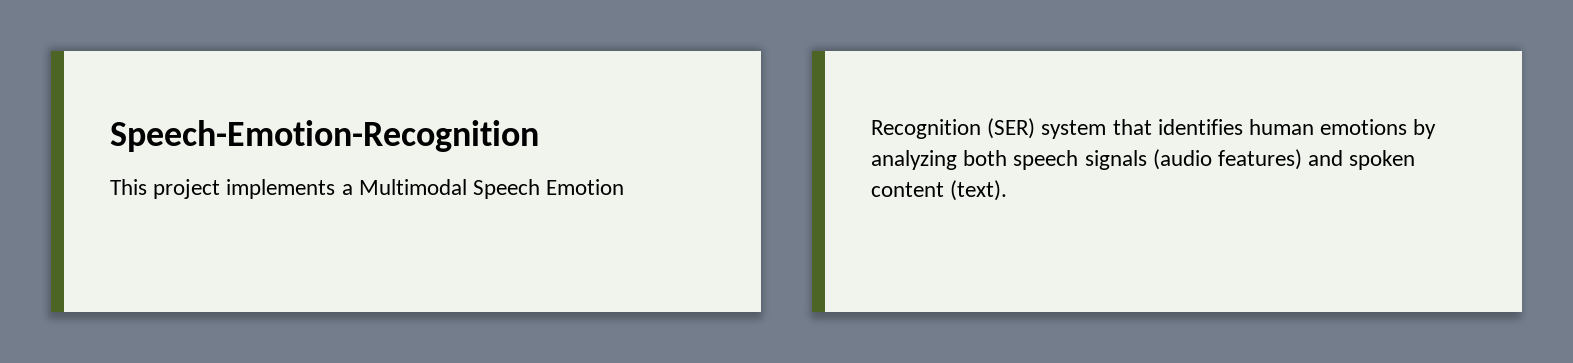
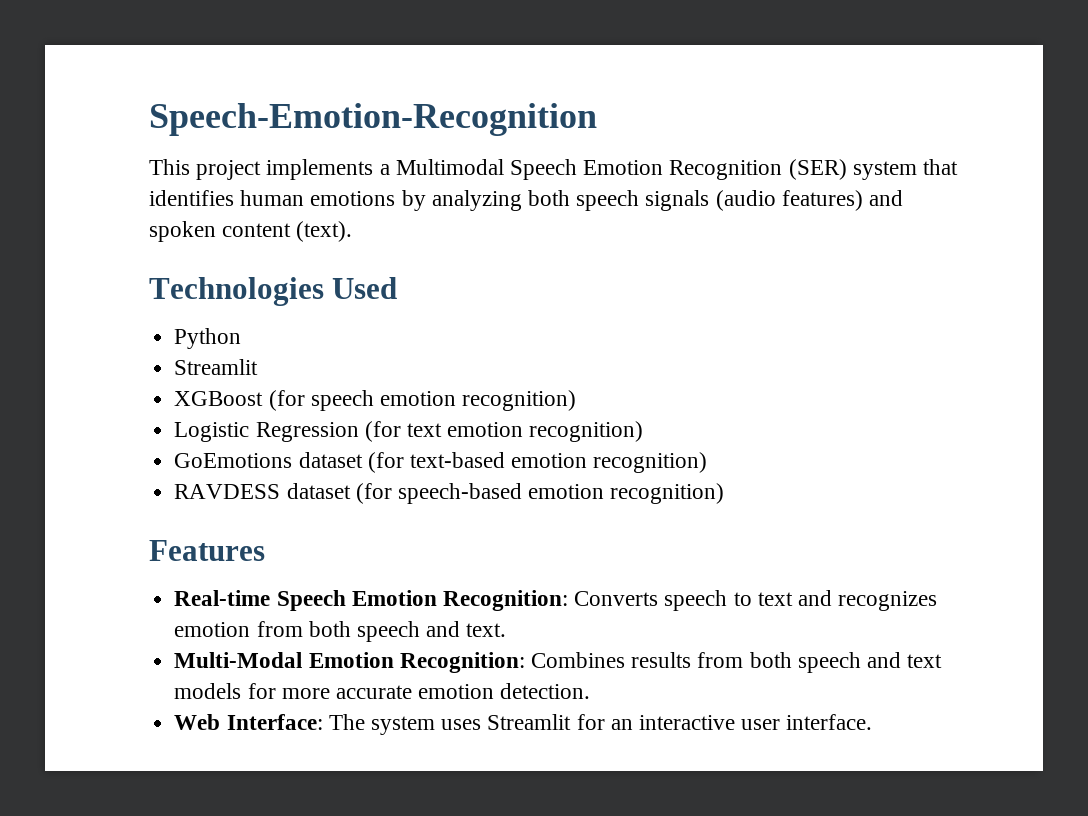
(1008, 190) none -> [149,277,398,306] [174,328,242,349] [174,359,259,375] [174,390,577,411] [174,421,644,442] [174,452,708,473] [174,483,725,504] [149,540,265,561] [174,590,938,611] [174,621,507,642] [174,652,943,673] [174,683,591,699] [174,714,873,735] // Technologies Used // Python // Streamlit // XGBoost (for speech emotion recognition) // Logistic Regression (for text emotion recognition) // GoEmotions dataset (for text-based emotion recognition) // RAVDESS dataset (for speech-based emotion recognition) // Features // Real-time Speech Emotion Recognition: Converts speech to text and recognizes emotion from both speech and text. // Multi-Modal Emotion Recognition: Combines results from both speech and text models for more accurate emotion detection. // Web Interface: The system uses Streamlit for an interactive user interface.

